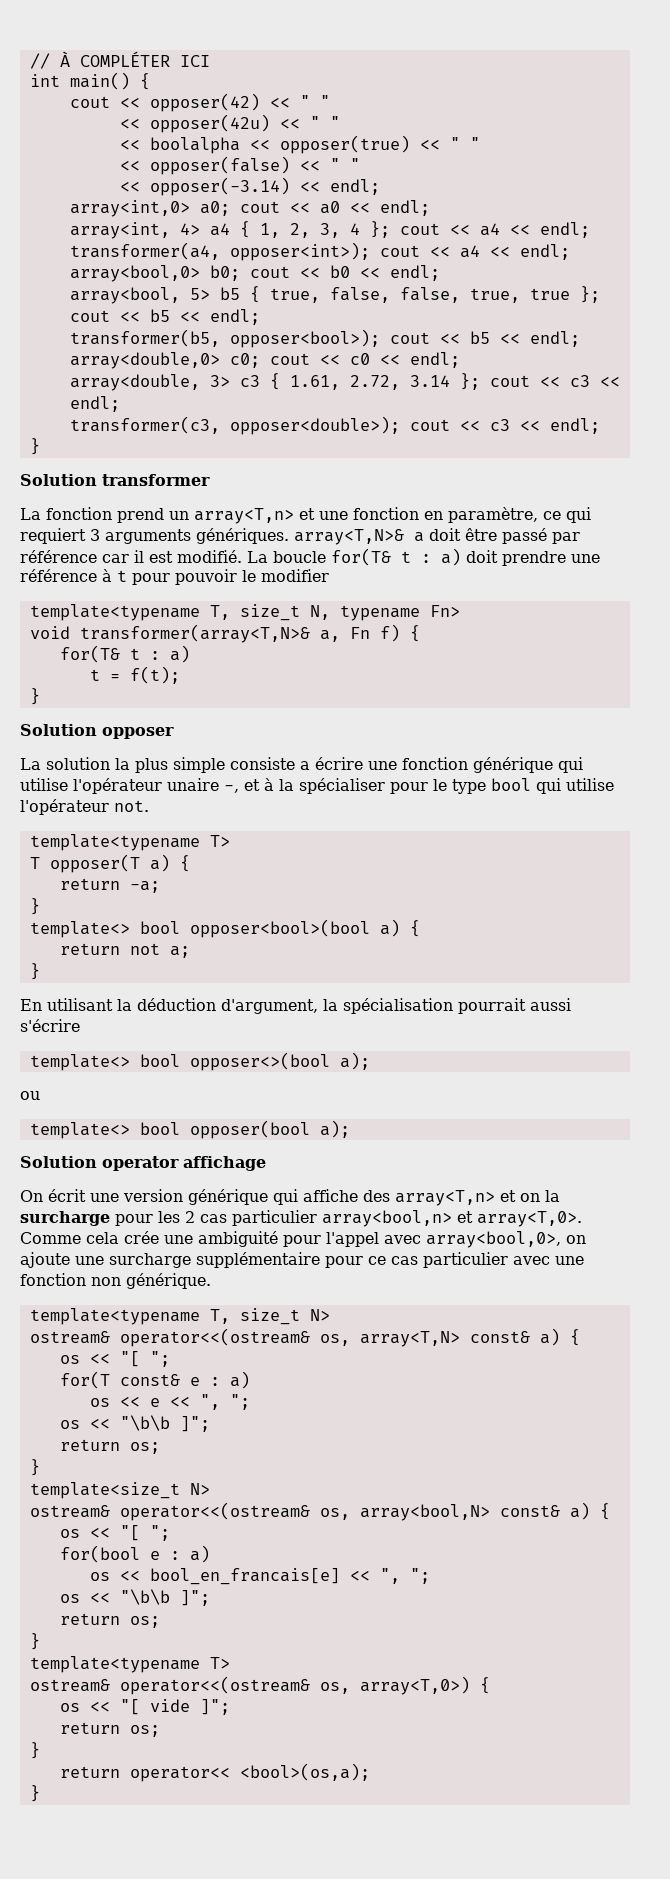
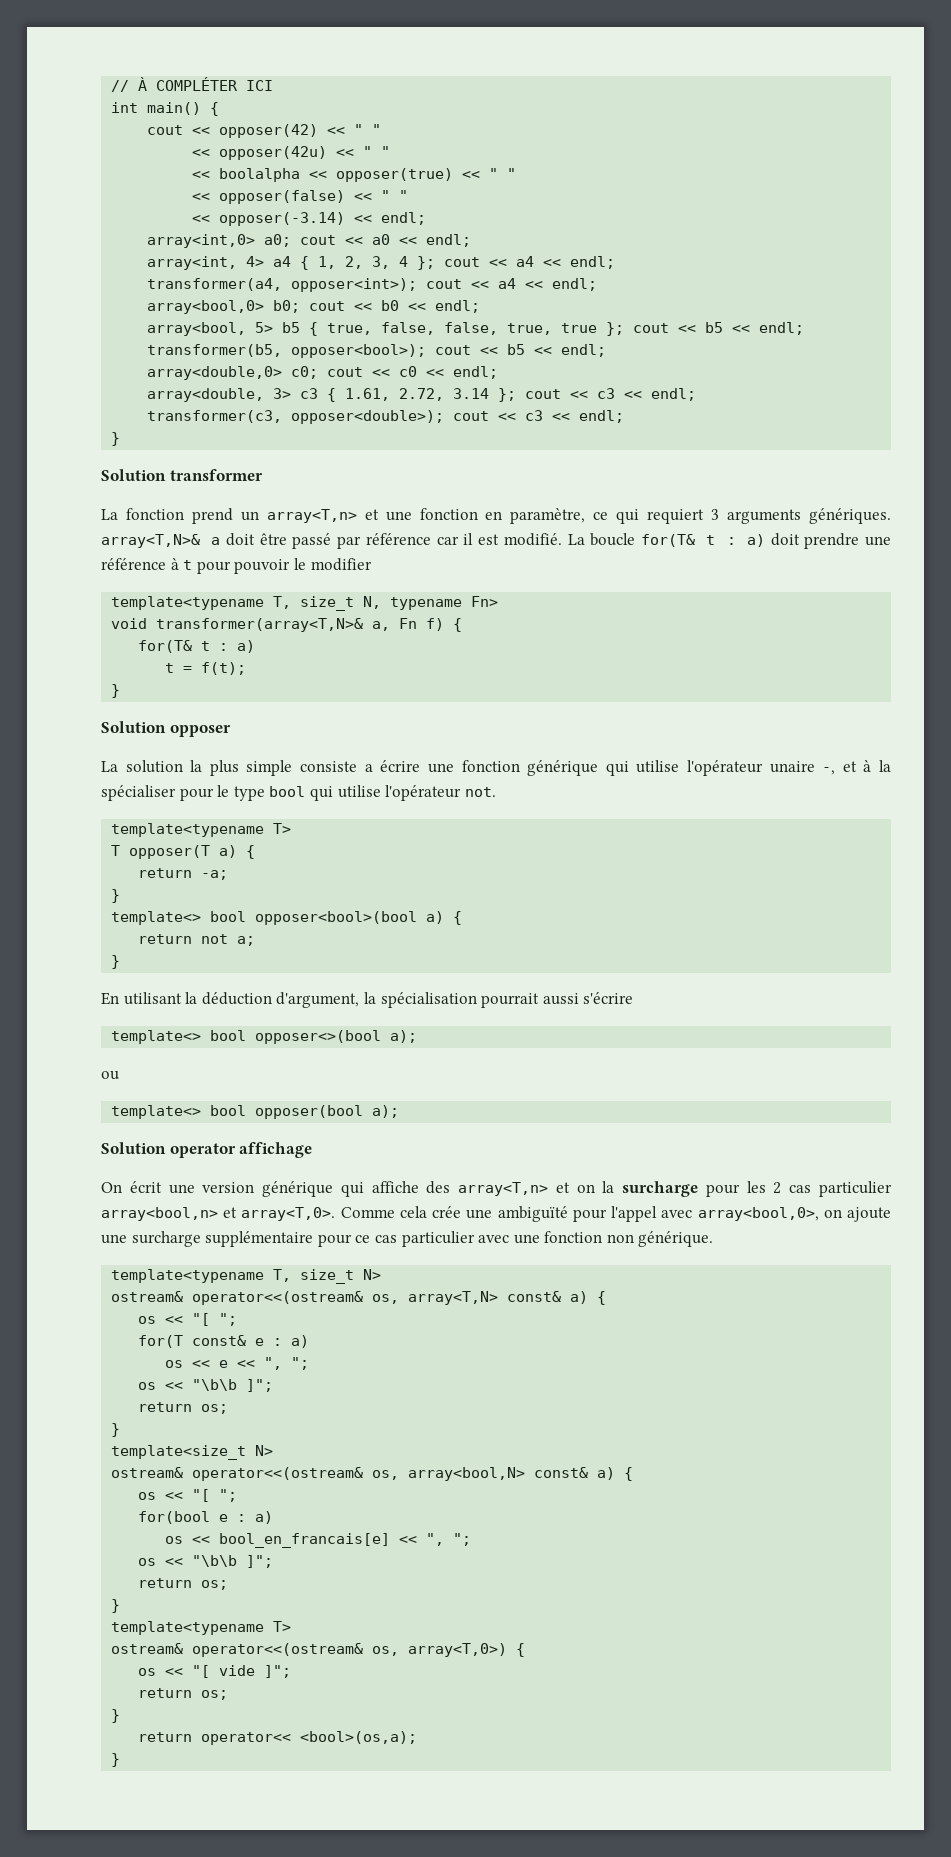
[198,1231,278,1247] ambiguité -> [497,1206,568,1222] ambiguïté

